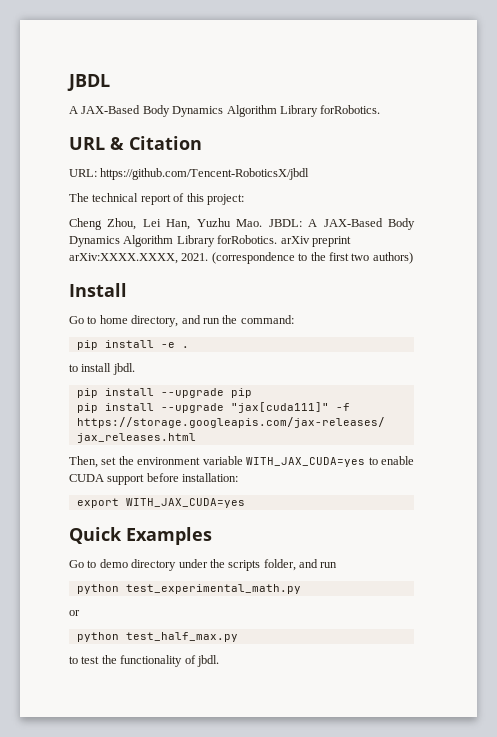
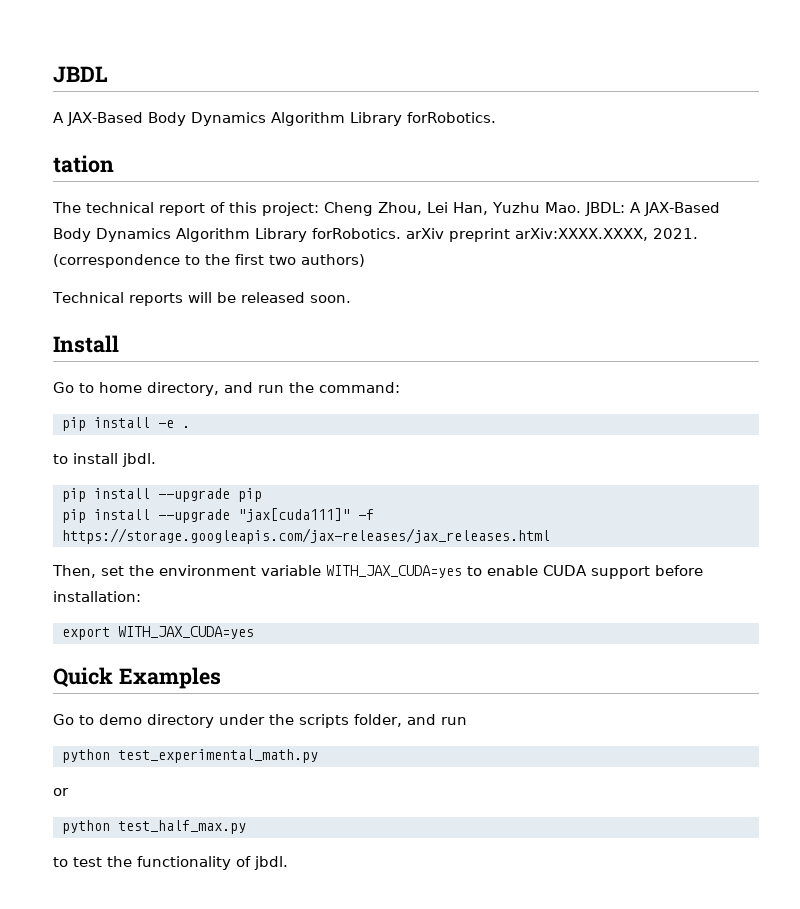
[69,136,202,150] [69,168,310,180] URL & Citation // URL: https://github.com/Tencent-RoboticsX/jbdl -> [53,155,114,173] tation
(244, 199) // -> (319, 209) none
(413, 258) none -> [52,292,351,306] // Technical reports will be released soon.

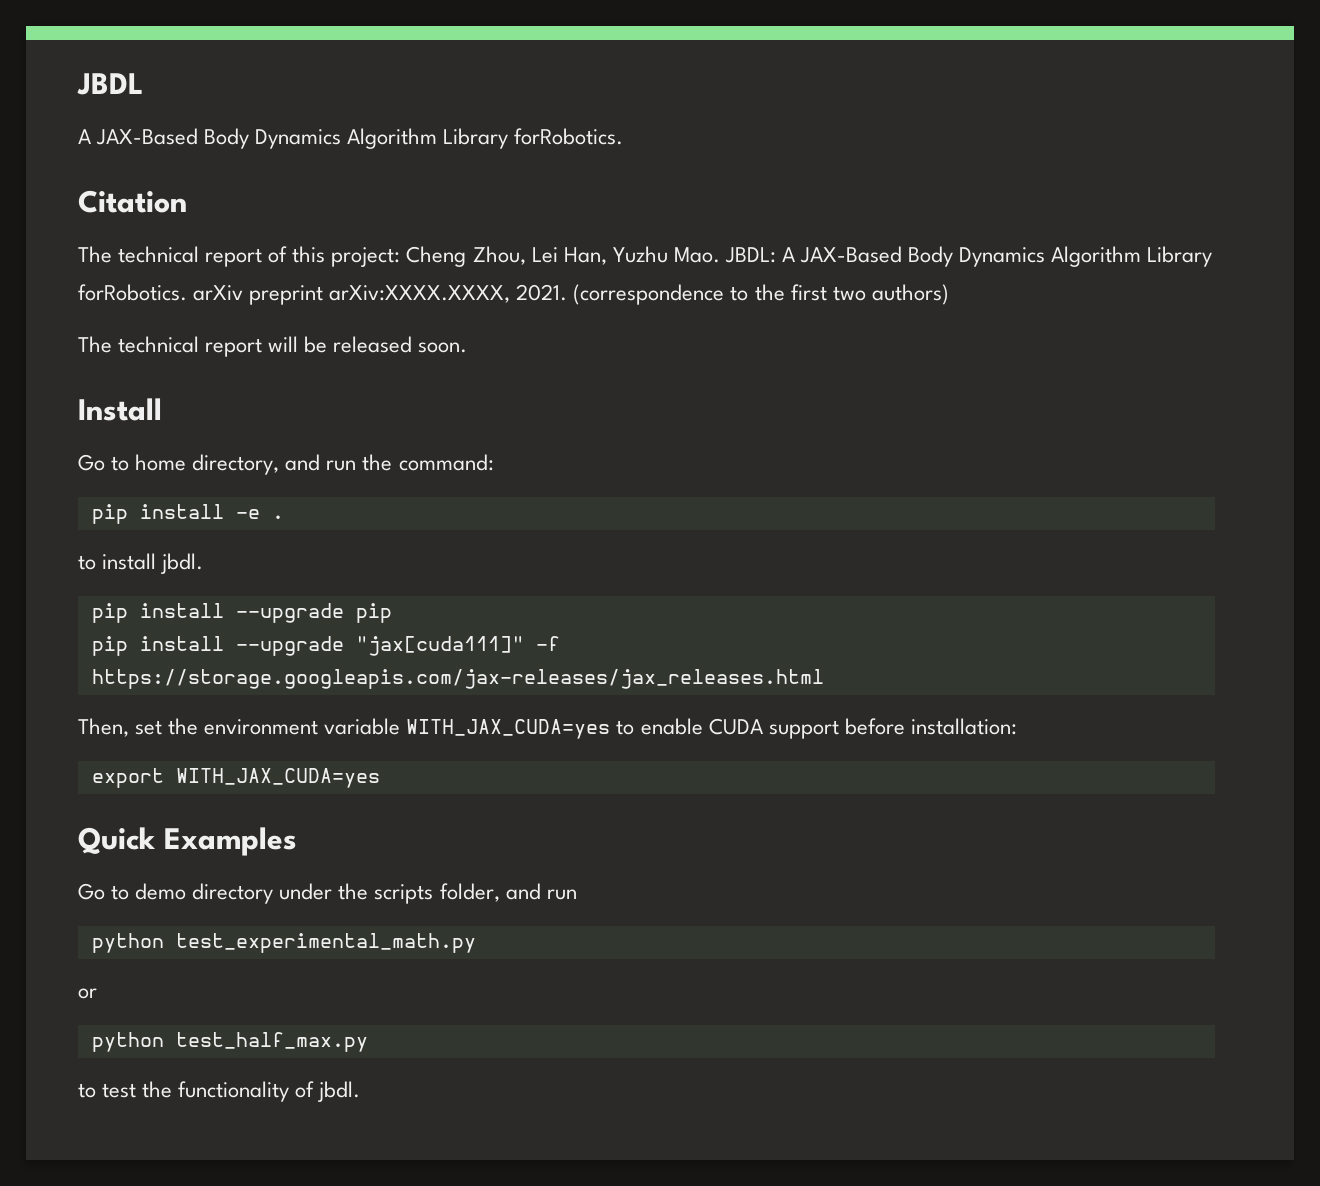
[53,155,114,173] tation -> [78,190,187,213] Citation
[52,292,183,306] Technical reports -> [78,336,263,357] The technical report

